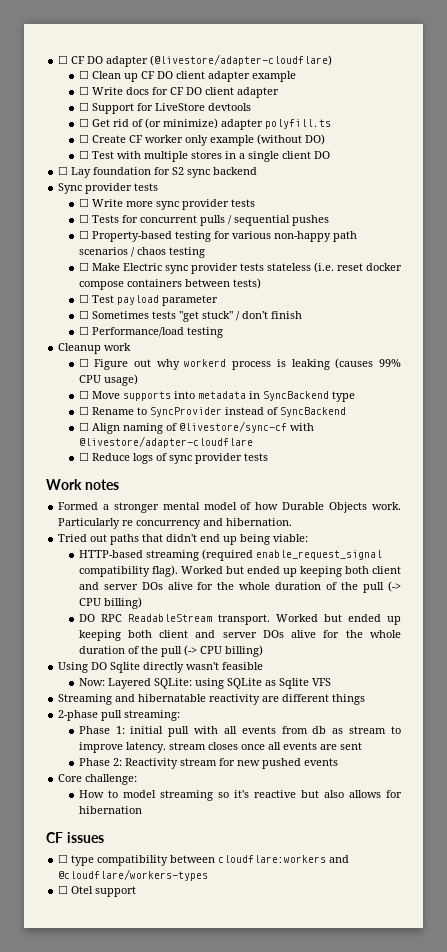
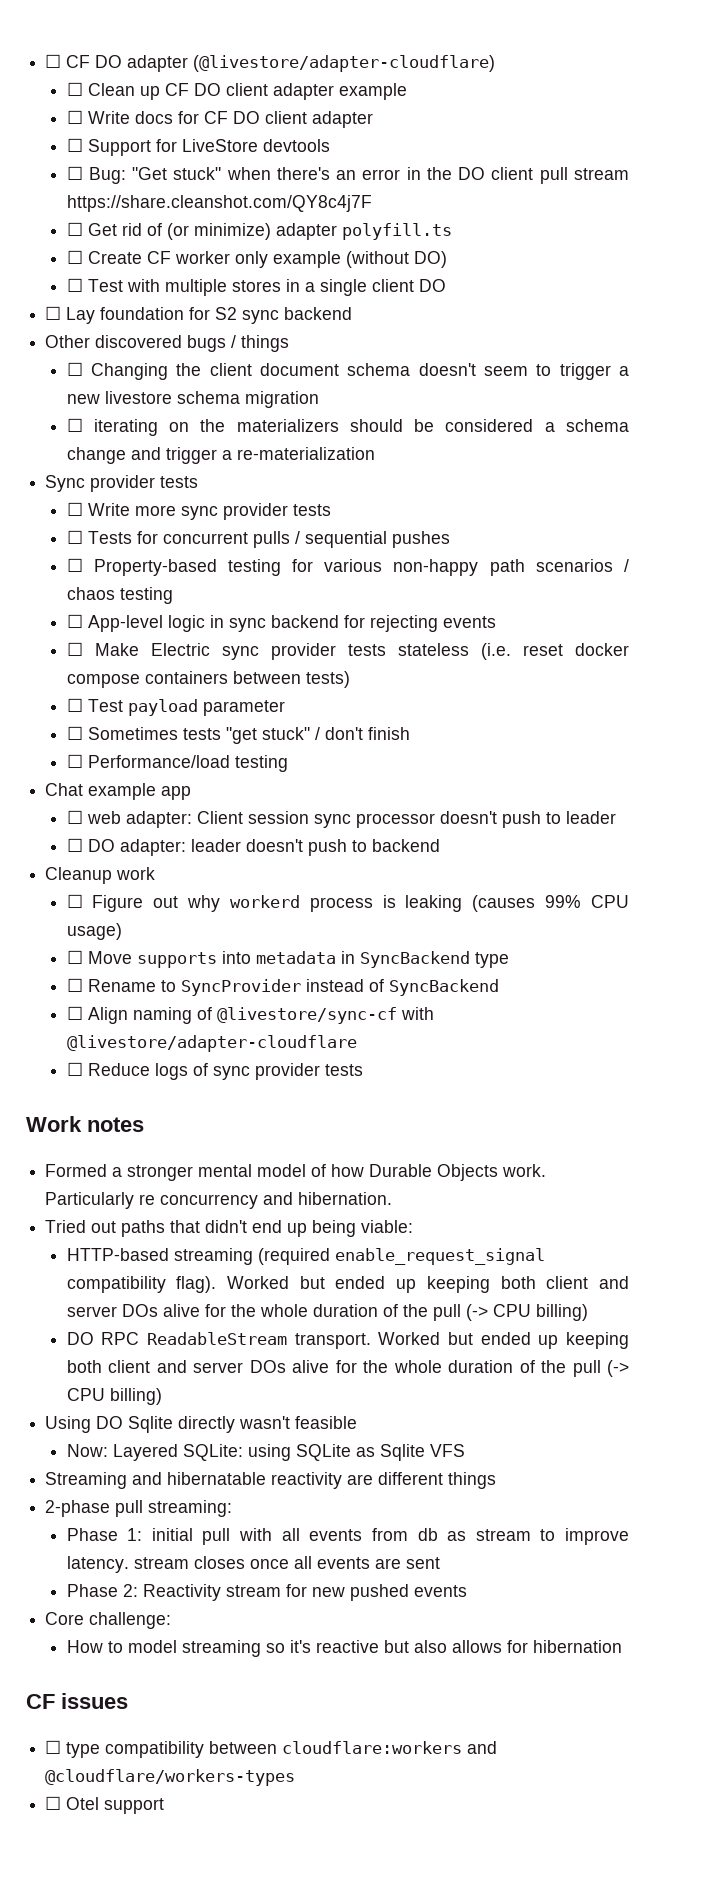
(251, 107) none -> [66,166,630,184] [66,195,372,212] // ☐ Bug: "Get stuck" when there's an error in the DO client pull stream https://share.cleanshot.com/QY8c4j7F
(258, 171) none -> [45,335,290,352] [66,362,629,380] [66,391,319,408] [66,418,629,436] [66,447,375,464] // Other discovered bugs / things // ☐ Changing the client document schema doesn't seem to trigger a new livestore schema migration // ☐ iterating on the materializers should be considered a schema change and trigger a re-materialization
(205, 252) none -> [66,614,496,632] // ☐ App-level logic in sync backend for rejecting events
(223, 332) none -> [45,783,192,800] [66,810,616,828] [66,838,440,856] // Chat example app // ☐ web adapter: Client session sync processor doesn't push to leader // ☐ DO adapter: leader doesn't push to backend

